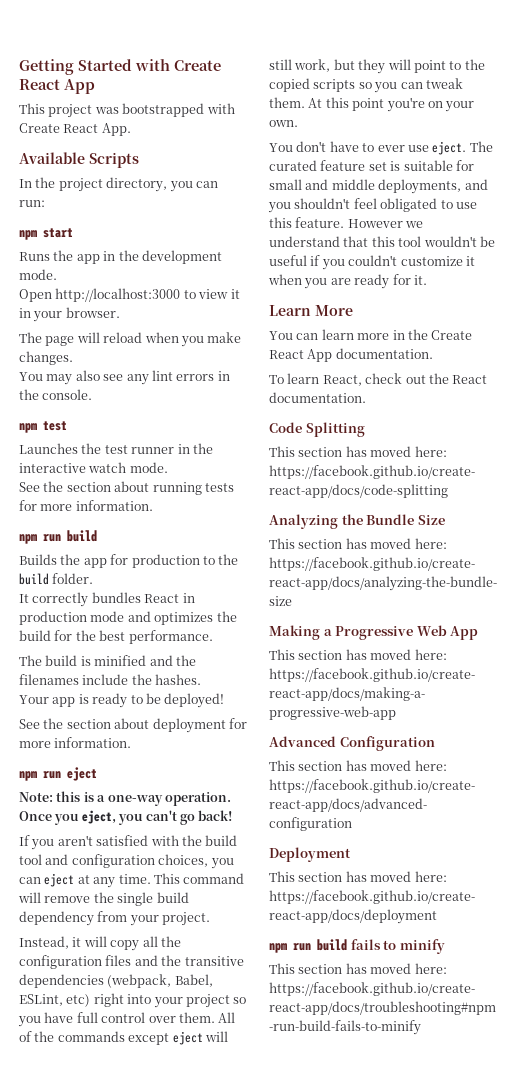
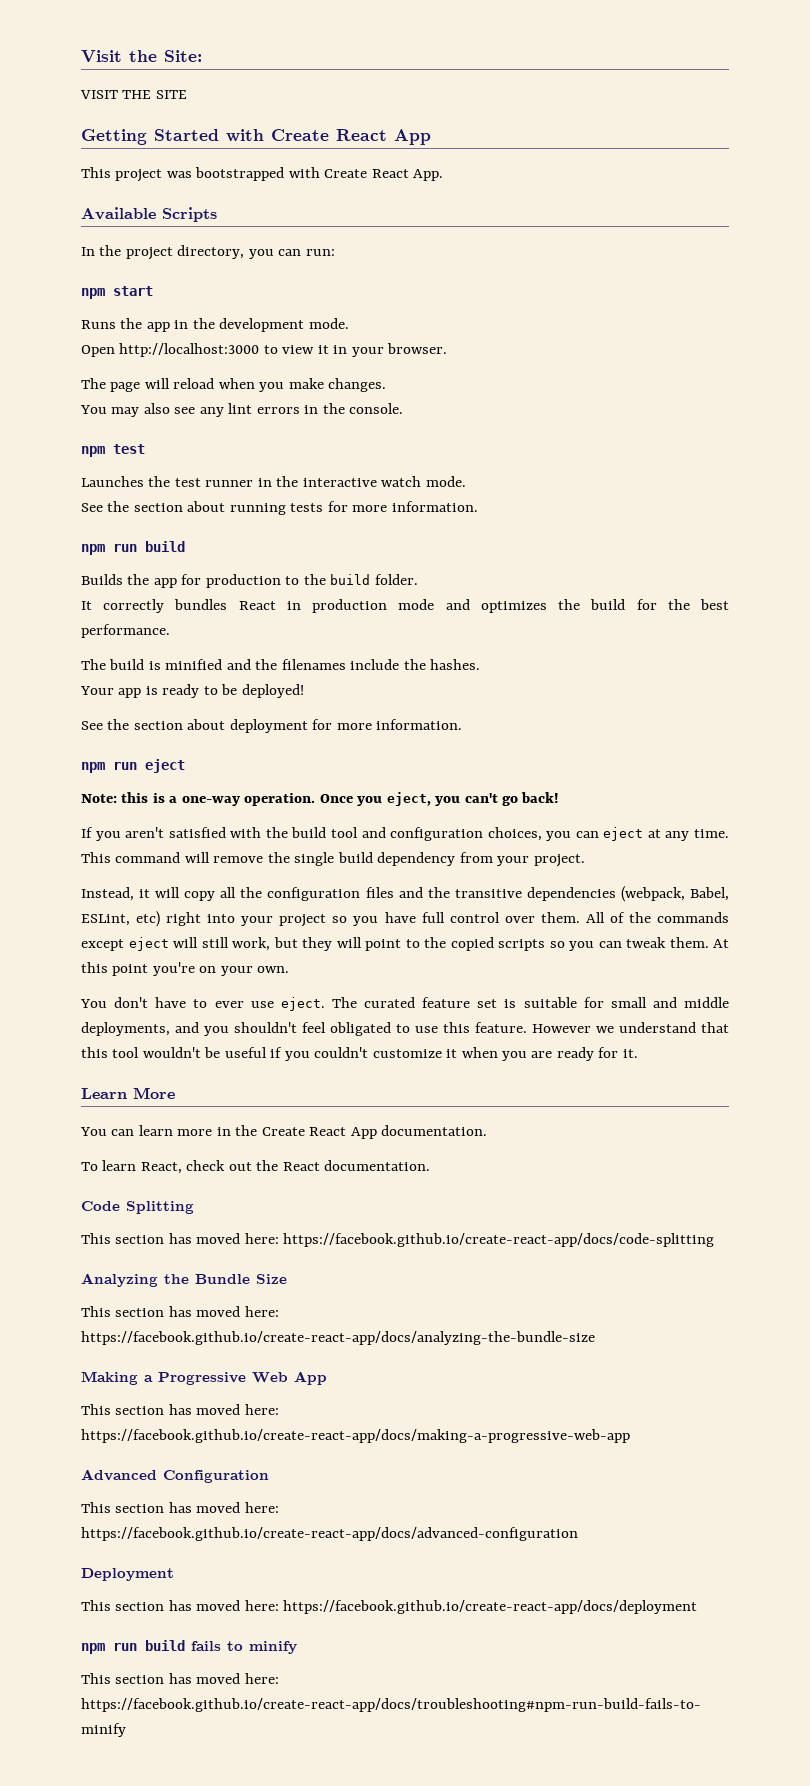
(19, 67) none -> [81,50,202,62] [80,90,187,99] Visit the Site: // VISIT THE SITE //

